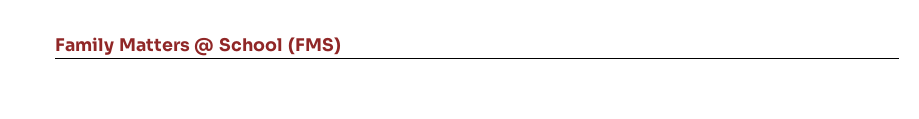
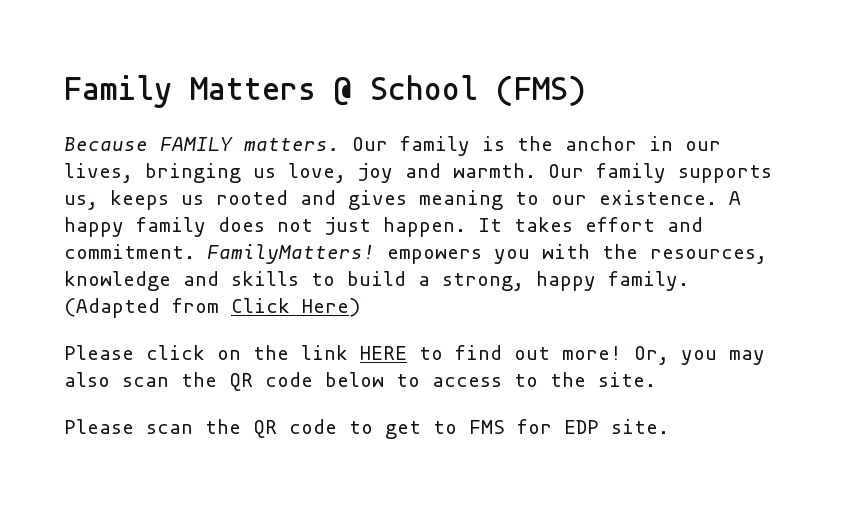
(341, 46) none -> [64,136,721,156] [64,163,772,183] [64,190,741,210] [64,217,703,237] [64,244,767,264] [64,271,689,291] [64,298,360,318] [64,345,765,365] [64,372,656,391] [64,419,669,439] // Because FAMILY matters. Our family is the anchor in our lives, bringing us love, joy and warmth. Our family supports us, keeps us rooted and gives meaning to our existence. A happy family does not just happen. It takes effort and commitment. FamilyMatters! empowers you with the resources, knowledge and skills to build a strong, happy family. (Adapted from Click Here) // Please click on the link HERE to find out more! Or, you may also scan the QR code below to access to the site. // Please scan the QR code to get to FMS for EDP site.

